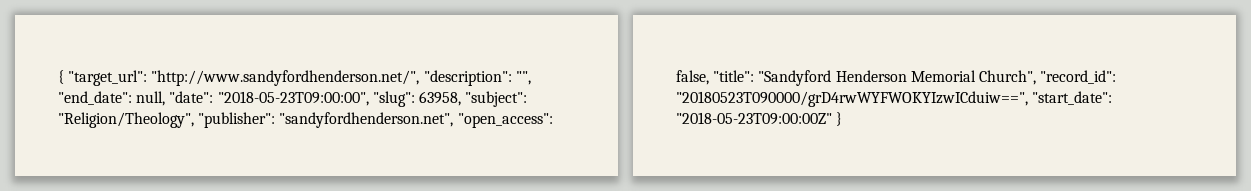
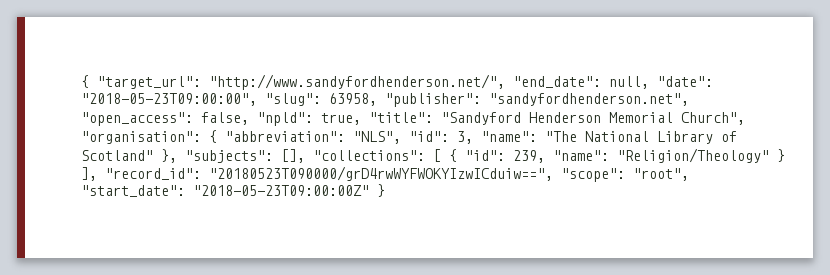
[423,70,531,86] "description": "", -> (505, 82) none
[465,91,528,107] [58,112,194,128] "subject": "Religion/Theology", -> (377, 99) none
(709, 77) none -> [257,112,361,126] "npld": true,
[1040,70,1117,84] [676,91,1028,107] "record_id": "20180523T090000/grD4rwWYFWOKYIzwICduiw==", -> [81,130,737,144] [81,148,785,163] [81,166,689,182] "organisation": { "abbreviation": "NLS", "id": 3, "name": "The National Library of Scotland" }, "subjects": [], "collections": [ { "id": 239, "name": "Religion/Theology" } ], "record_id": "20180523T090000/grD4rwWYFWOKYIzwICduiw==", "scope": "root",

